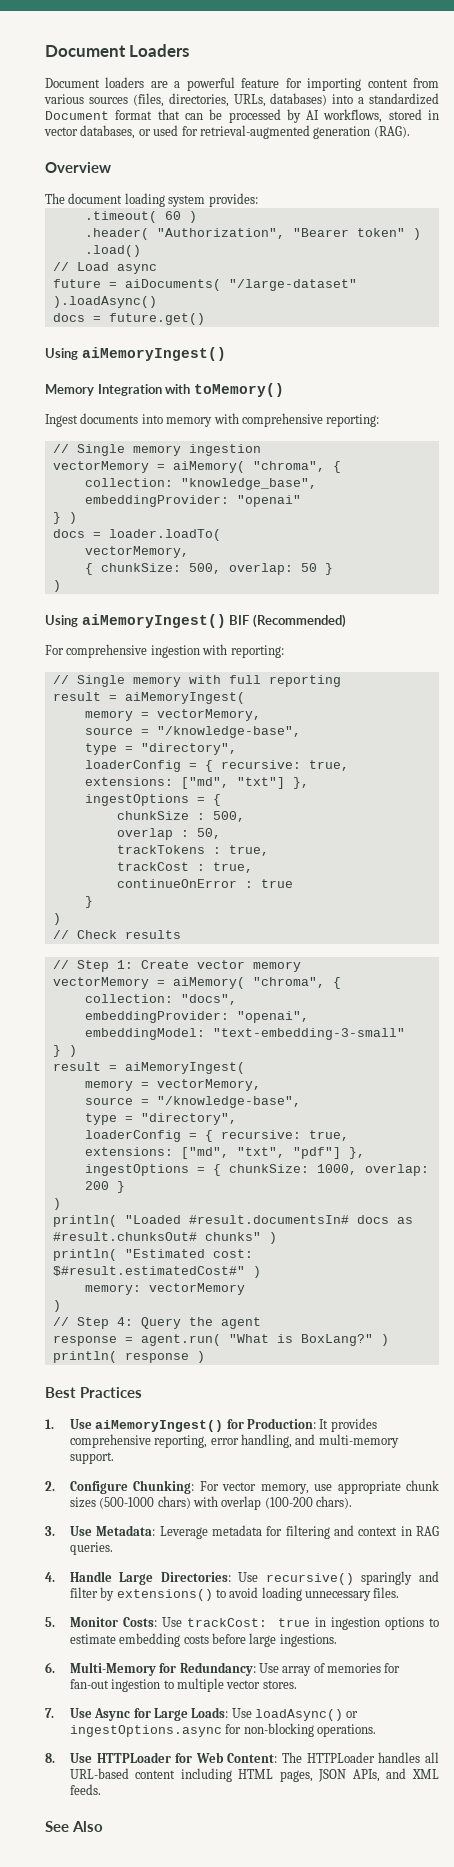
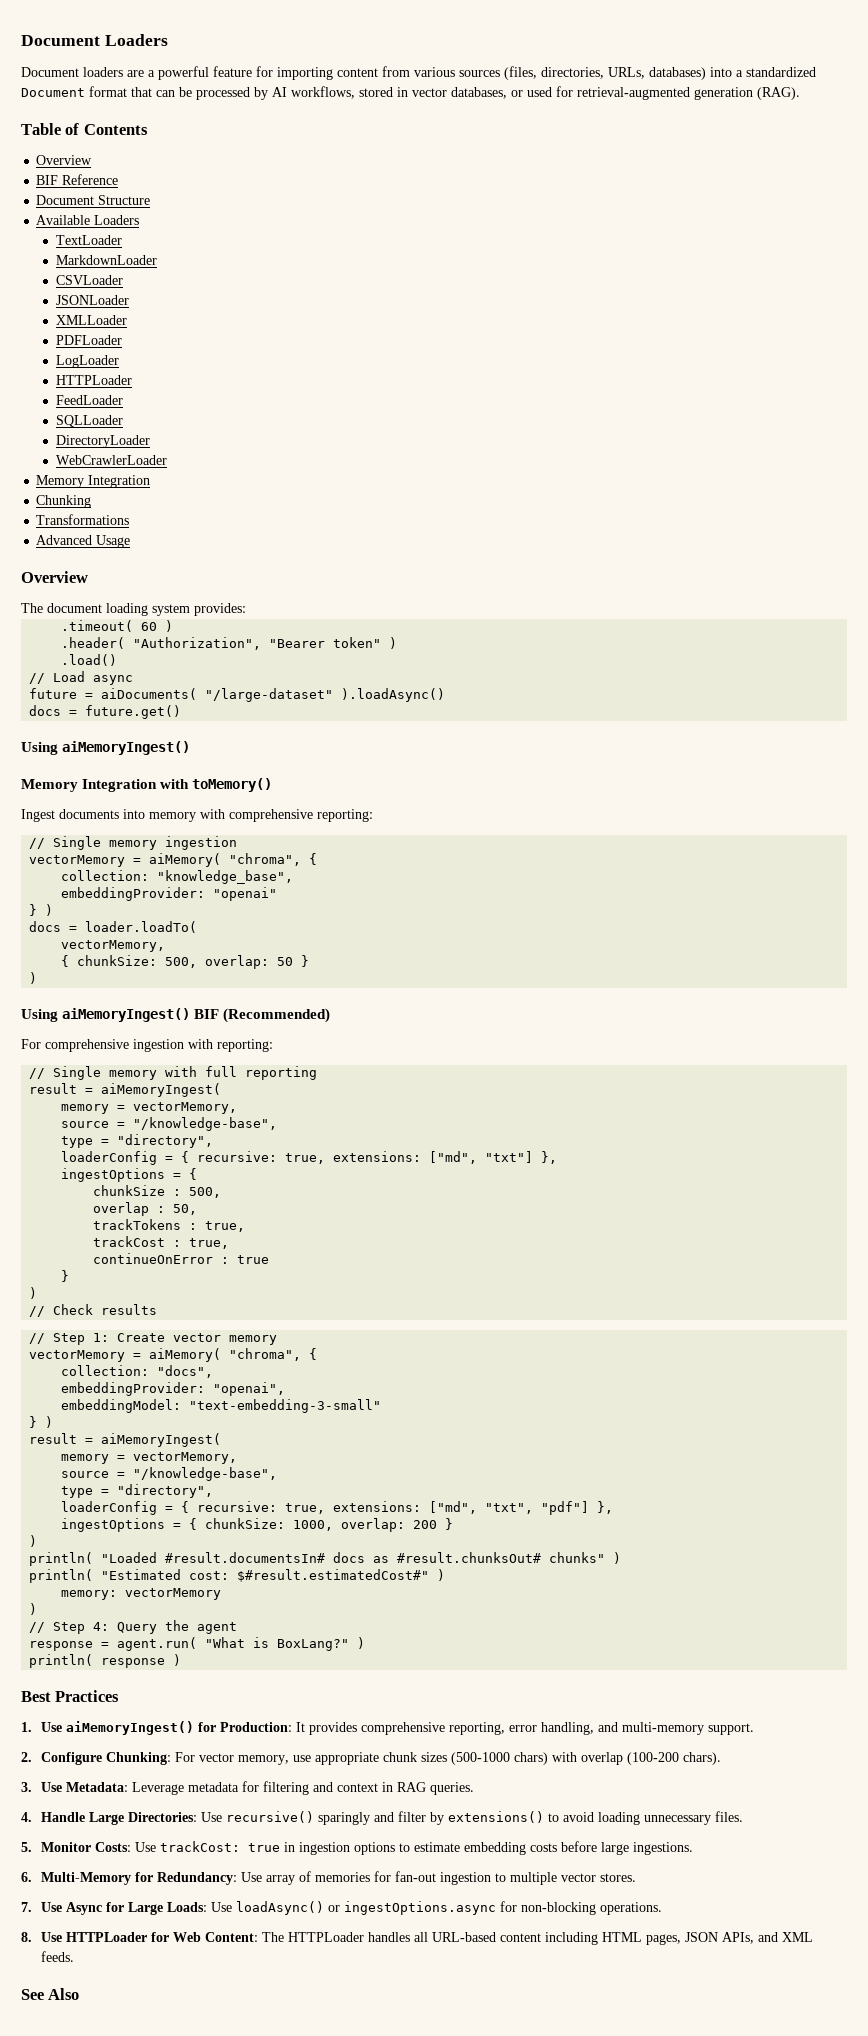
(410, 132) none -> [21,123,148,135] [36,155,93,165] [36,174,119,185] [36,195,151,205] [36,215,140,225] [56,235,123,245] [56,255,158,265] [56,275,124,285] [56,295,130,305] [56,315,128,325] [56,335,123,345] [56,355,120,368] [56,375,133,385] [56,395,124,405] [56,415,124,427] [56,435,151,448] [56,455,168,465] [36,475,151,488] [36,495,92,508] [36,514,130,525] [36,535,131,548] // Table of Contents // Overview // BIF Reference // Document Structure // Available Loaders // TextLoader // MarkdownLoader // CSVLoader // JSONLoader // XMLLoader // PDFLoader // LogLoader // HTTPLoader // FeedLoader // SQLLoader // DirectoryLoader // WebCrawlerLoader // Memory Integration // Chunking // Transformations // Advanced Usage

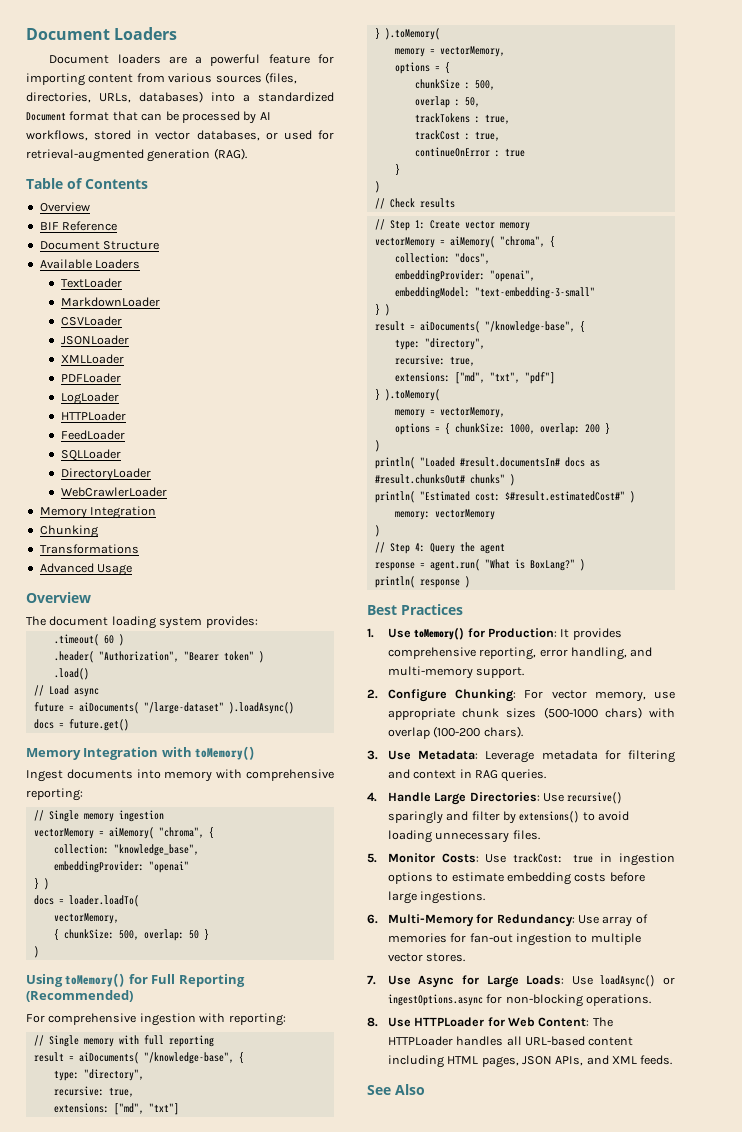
[21,741,191,755] // Using aiMemoryIngest() -> (129, 725) none
[62,1008,220,1022] aiMemoryIngest() BIF -> [65,973,245,987] toMemory() for Full Reporting
[101,1083,222,1097] [61,1102,238,1114] [61,1117,278,1131] [61,1134,214,1148] [61,1151,558,1165] [61,1168,166,1182] aiMemoryIngest( // memory = vectorMemory, // source = "/knowledge-base", // type = "directory", // loaderConfig = { recursive: true, extensions: ["md", "txt"] }, // ingestOptions -> [78,1052,244,1064] [53,1069,144,1081] [53,1086,134,1097] [53,1103,179,1115] [374,28,440,40] [394,46,505,57] [394,62,430,74] aiDocuments( "/knowledge-base", { // type: "directory", // recursive: true, // extensions: ["md", "txt"] // } ).toMemory( // memory = vectorMemory, // options
[101,1433,222,1447] [61,1452,238,1464] [61,1467,278,1481] [61,1484,214,1498] [61,1501,614,1515] [61,1518,166,1532] aiMemoryIngest( // memory = vectorMemory, // source = "/knowledge-base", // type = "directory", // loaderConfig = { recursive: true, extensions: ["md", "txt", "pdf"] }, // ingestOptions -> [419,321,585,333] [394,338,485,350] [394,355,475,366] [394,372,555,384] [374,389,440,401] [394,407,505,418] [394,423,430,435] aiDocuments( "/knowledge-base", { // type: "directory", // recursive: true, // extensions: ["md", "txt", "pdf"] // } ).toMemory( // memory = vectorMemory, // options
[65,1721,194,1735] aiMemoryIngest() -> [414,628,465,640] toMemory()

